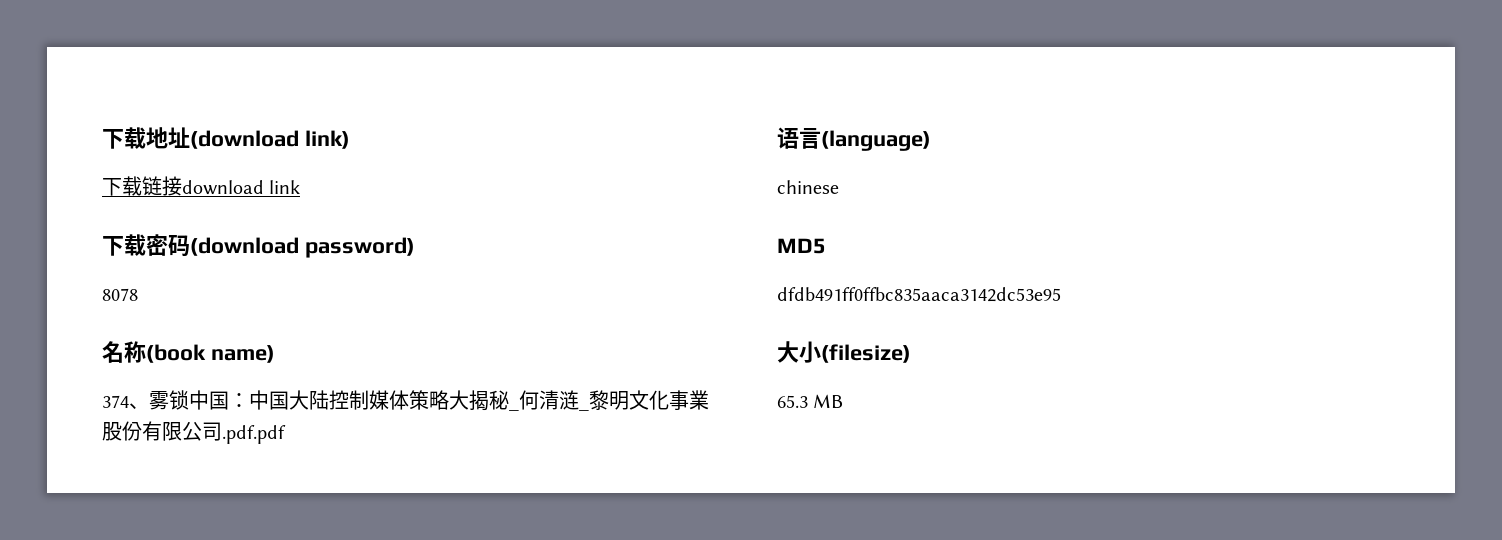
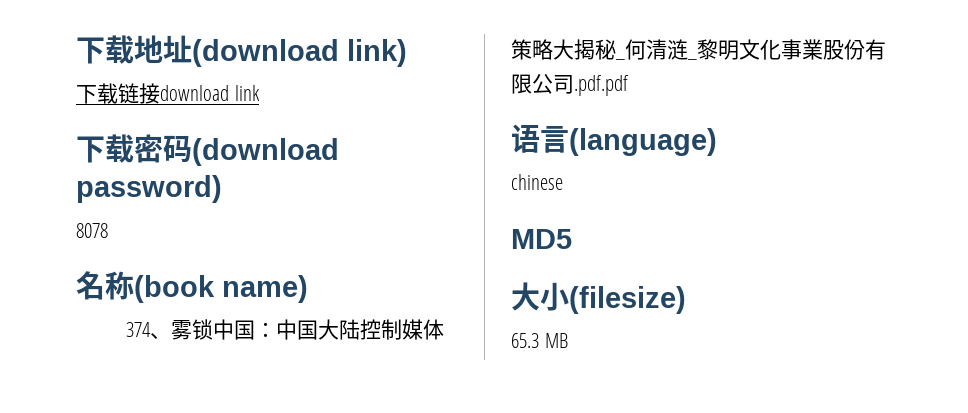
[777,287,1061,302] // dfdb491ff0ffbc835aaca3142dc53e95 -> (572, 239) none

